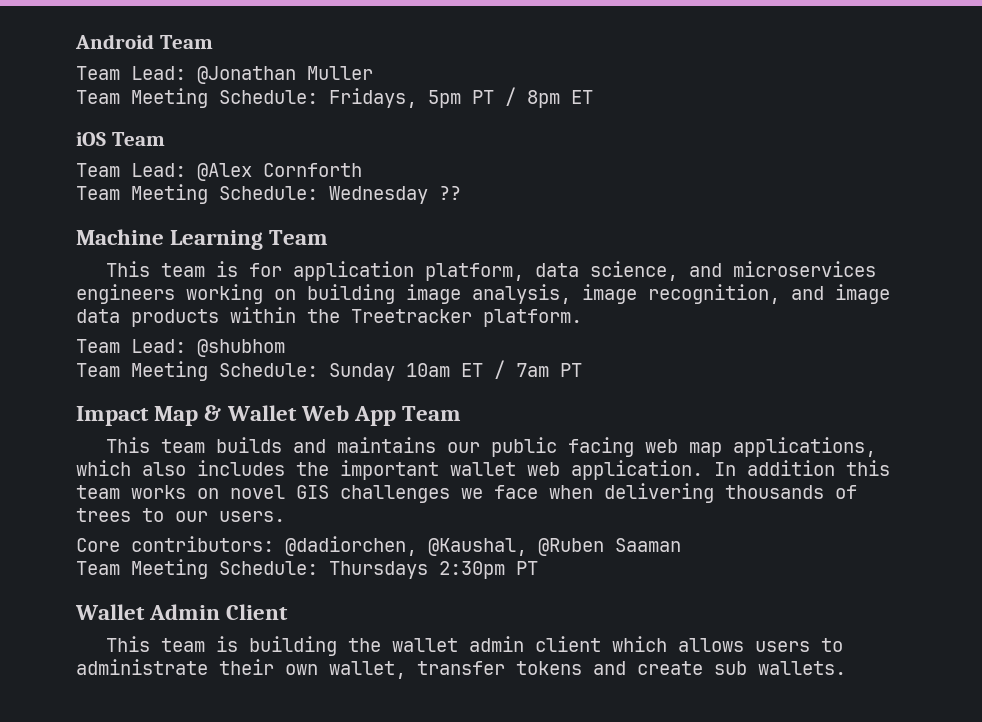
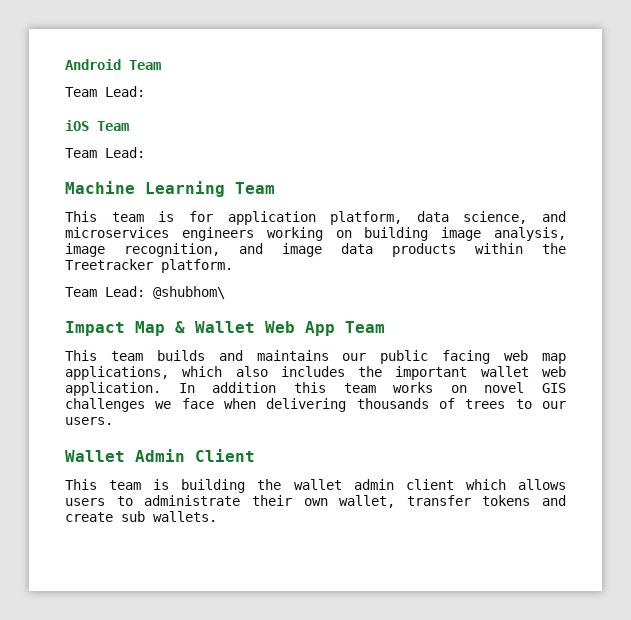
[197,66,373,84] [76,87,593,108] [76,132,165,146] [76,163,362,181] [76,184,461,204] @Jonathan Muller // Team Meeting Schedule: Fridays, 5pm PT / 8pm ET // iOS Team // Team Lead: @Alex Cornforth // Team Meeting Schedule: Wednesday ?? -> [65,120,129,131] [65,147,145,158] // iOS Team // Team Lead:
[197,339,285,357] [76,360,582,381] @shubhom // Team Meeting Schedule: Sunday 10am ET / 7am PT -> [153,286,225,299] @shubhom\
[76,536,681,556] [76,559,538,579] // Core contributors: @dadiorchen, @Kaushal, @Ruben Saaman // Team Meeting Schedule: Thursdays 2:30pm PT -> (113, 421) none

